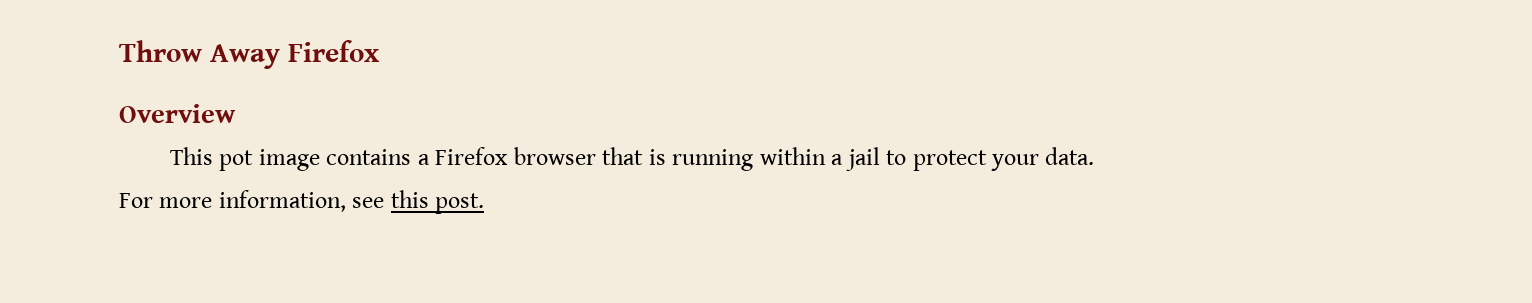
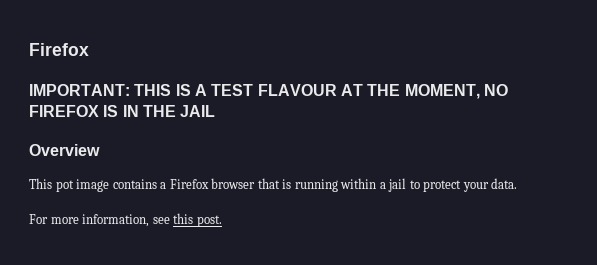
[119,40,380,69] Throw Away Firefox -> [29,43,89,56] [29,84,508,99] [29,105,216,117] Firefox // IMPORTANT: THIS IS A TEST FLAVOUR AT THE MOMENT, NO FIREFOX IS IN THE JAIL

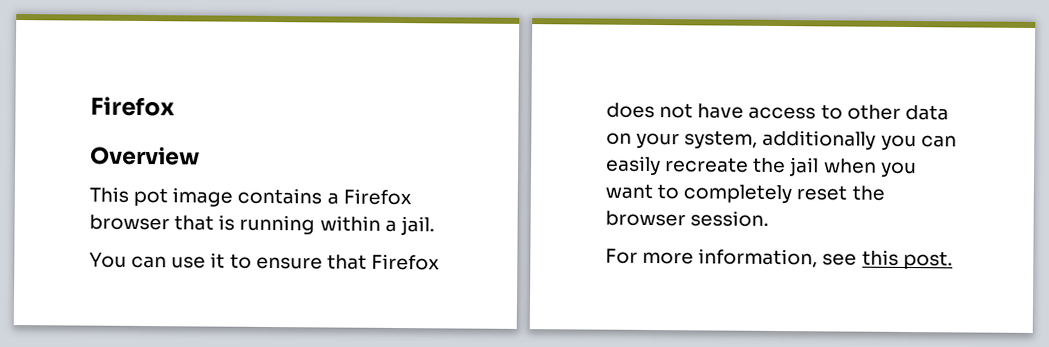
[29,43,89,56] [29,84,508,99] [29,105,216,117] Firefox // IMPORTANT: THIS IS A TEST FLAVOUR AT THE MOMENT, NO FIREFOX IS IN THE JAIL -> [90,96,175,117] Firefox
[388,178,518,192] jail to protect your data. -> [399,216,435,236] [89,252,440,271] [606,102,949,121] [606,129,957,151] [605,155,917,178] [605,183,885,204] [605,210,770,227] jail. // You can use it to ensure that Firefox does not have access to other data on your system, additionally you can easily recreate the jail when you want to completely reset the browser session.

